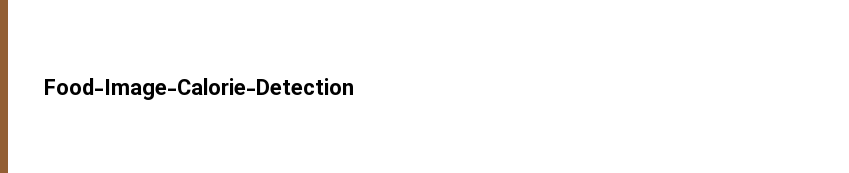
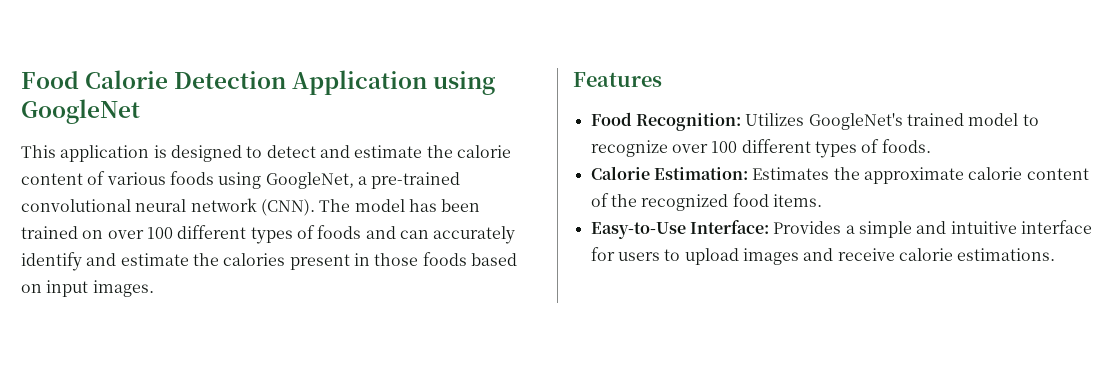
[44,78,354,100] Food-Image-Calorie-Detection -> [21,70,496,95] [21,99,140,124] [21,145,511,162] [21,171,461,189] [21,198,481,216] [21,225,516,244] [21,252,517,271] [21,280,154,297] [573,72,662,87] [590,112,1039,131] [590,139,931,158] [590,166,1089,184] [590,193,822,211] [590,220,1092,239] [590,247,1056,265] Food Calorie Detection Application using GoogleNet // This application is designed to detect and estimate the calorie content of various foods using GoogleNet, a pre-trained convolutional neural network (CNN). The model has been trained on over 100 different types of foods and can accurately identify and estimate the calories present in those foods based on input images. // Features // Food Recognition: Utilizes GoogleNet's trained model to recognize over 100 different types of foods. // Calorie Estimation: Estimates the approximate calorie content of the recognized food items. // Easy-to-Use Interface: Provides a simple and intuitive interface for users to upload images and receive calorie estimations.

